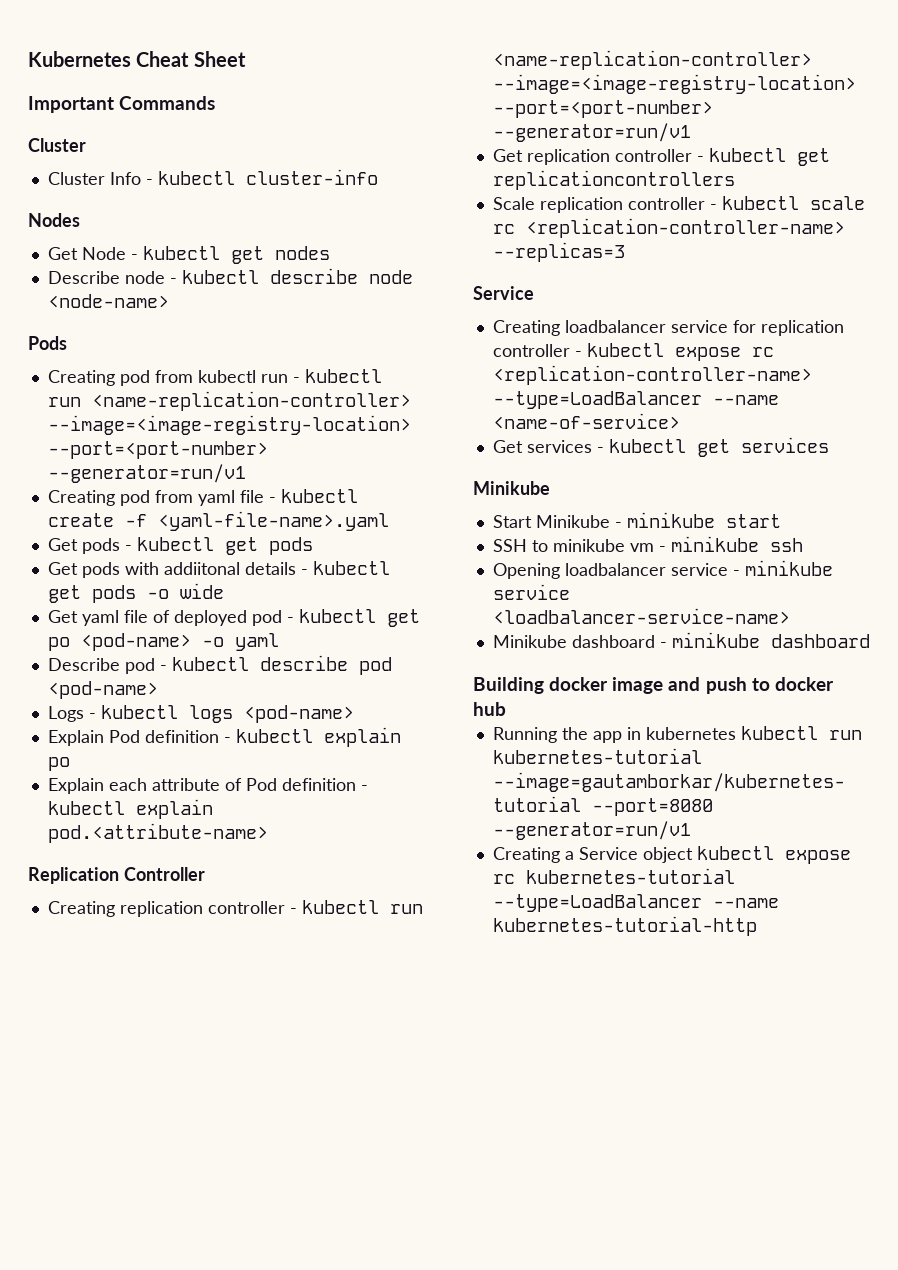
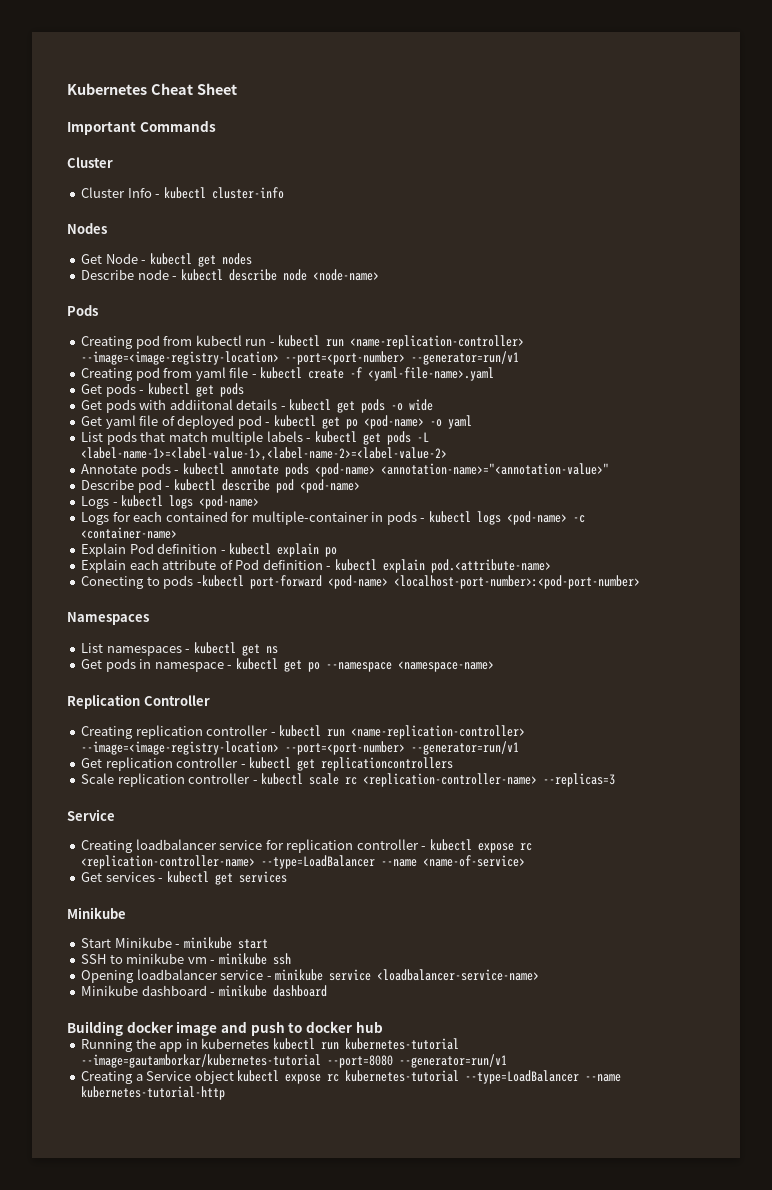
(279, 642) none -> [81,431,429,445] [81,447,448,461] [81,463,609,477] // List pods that match multiple labels - kubectl get pods -L <label-name-1>=<label-value-1>,<label-name-2>=<label-value-2> // Annotate pods - kubectl annotate pods <pod-name> <annotation-name>="<annotation-value>"
(354, 714) none -> [81,511,585,525] [81,527,178,539] // Logs for each contained for multiple-container in pods - kubectl logs <pod-name> -c <container-name>
(268, 833) none -> [81,575,640,589] [67,612,149,625] [81,642,278,656] [81,658,494,672] // Conecting to pods -kubectl port-forward <pod-name> <localhost-port-number>:<pod-port-number> // Namespaces // List namespaces - kubectl get ns // Get pods in namespace - kubectl get po --namespace <namespace-name>

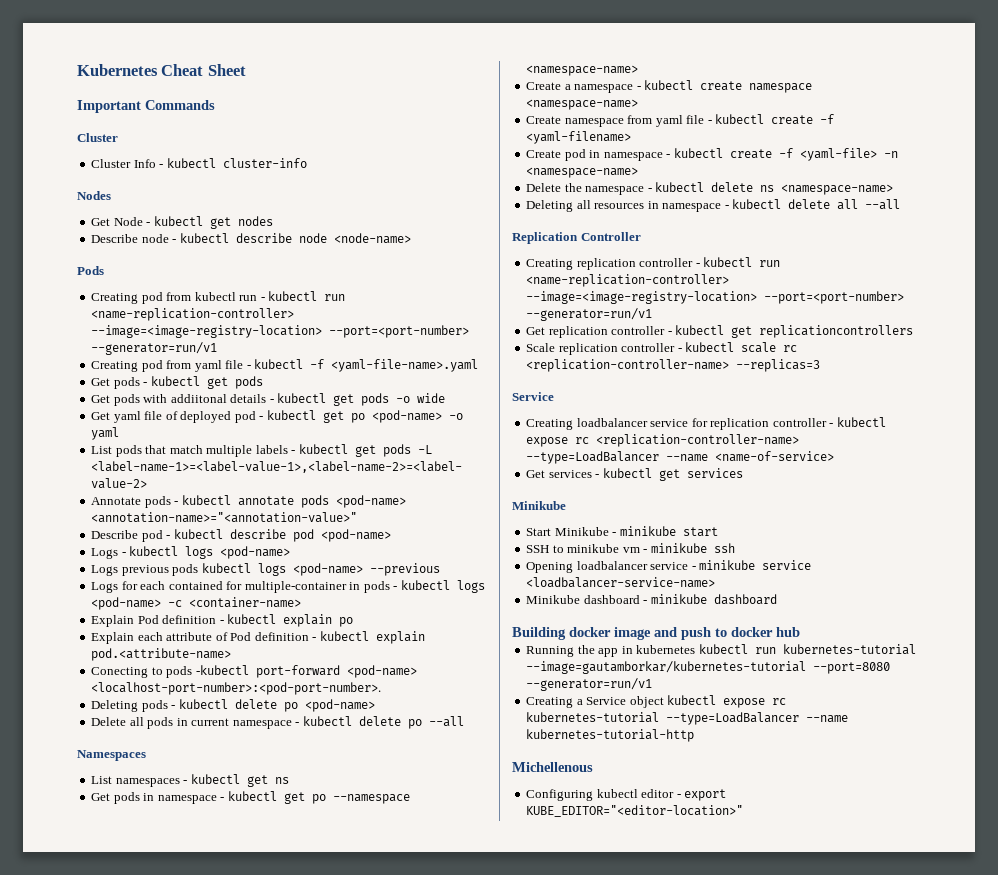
[308,369,345,379] create -> (304, 364) none
(260, 502) none -> [91,563,440,576] // Logs previous pods kubectl logs <pod-name> --previous
[393,575,640,589] <localhost-port-number>:<pod-port-number> -> [91,682,382,695] [91,699,375,712] [91,716,464,729] <localhost-port-number>:<pod-port-number>. // Deleting pods - kubectl delete po <pod-name> // Delete all pods in current namespace - kubectl delete po --all
(494, 666) none -> [526,80,813,93] [526,99,639,110] [526,114,835,127] [526,131,632,144] [526,148,898,161] [526,167,639,178] [526,182,894,195] [526,199,901,212] // Create a namespace - kubectl create namespace <namespace-name> // Create namespace from yaml file - kubectl create -f <yaml-filename> // Create pod in namespace - kubectl create -f <yaml-file> -n <namespace-name> // Delete the namespace - kubectl delete ns <namespace-name> // Deleting all resources in namespace - kubectl delete all --all
(226, 1093) none -> [512,762,593,772] [526,789,727,801] [526,805,744,817] // Michellenous // Configuring kubectl editor - export KUBE_EDITOR="<editor-location>"

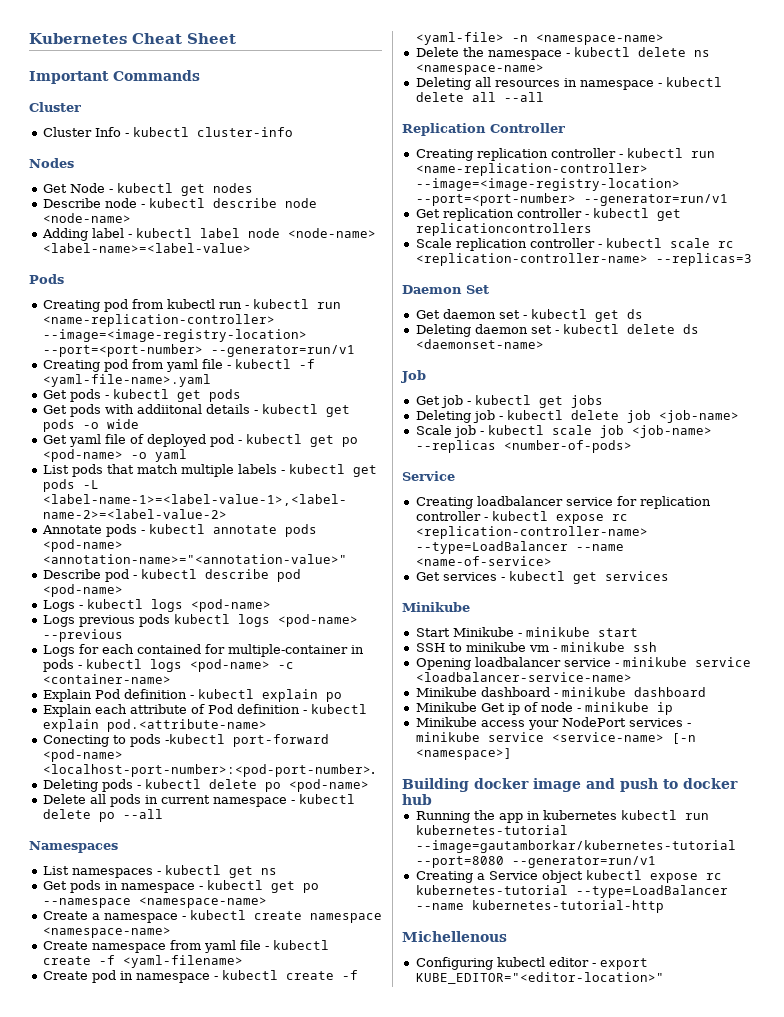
(411, 238) none -> [41,228,376,241] [42,243,251,253] // Adding label - kubectl label node <node-name> <label-name>=<label-value>
(821, 365) none -> [402,285,489,294] [415,309,643,322] [415,324,699,337] [415,339,544,349] [401,370,426,383] [415,395,603,408] [415,410,739,423] [415,425,712,438] [415,440,632,453] // Daemon Set // Get daemon set - kubectl get ds // Deleting daemon set - kubectl delete ds <daemonset-name> // Job // Get job - kubectl get jobs // Deleting job - kubectl delete job <job-name> // Scale job - kubectl scale job <job-name> --replicas <number-of-pods>
(777, 599) none -> [415,702,673,715] [415,717,691,730] [415,732,696,744] [415,748,512,760] // Minikube Get ip of node - minikube ip // Minikube access your NodePort services - minikube service <service-name> [-n <namespace>]

